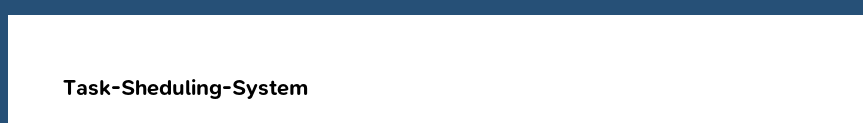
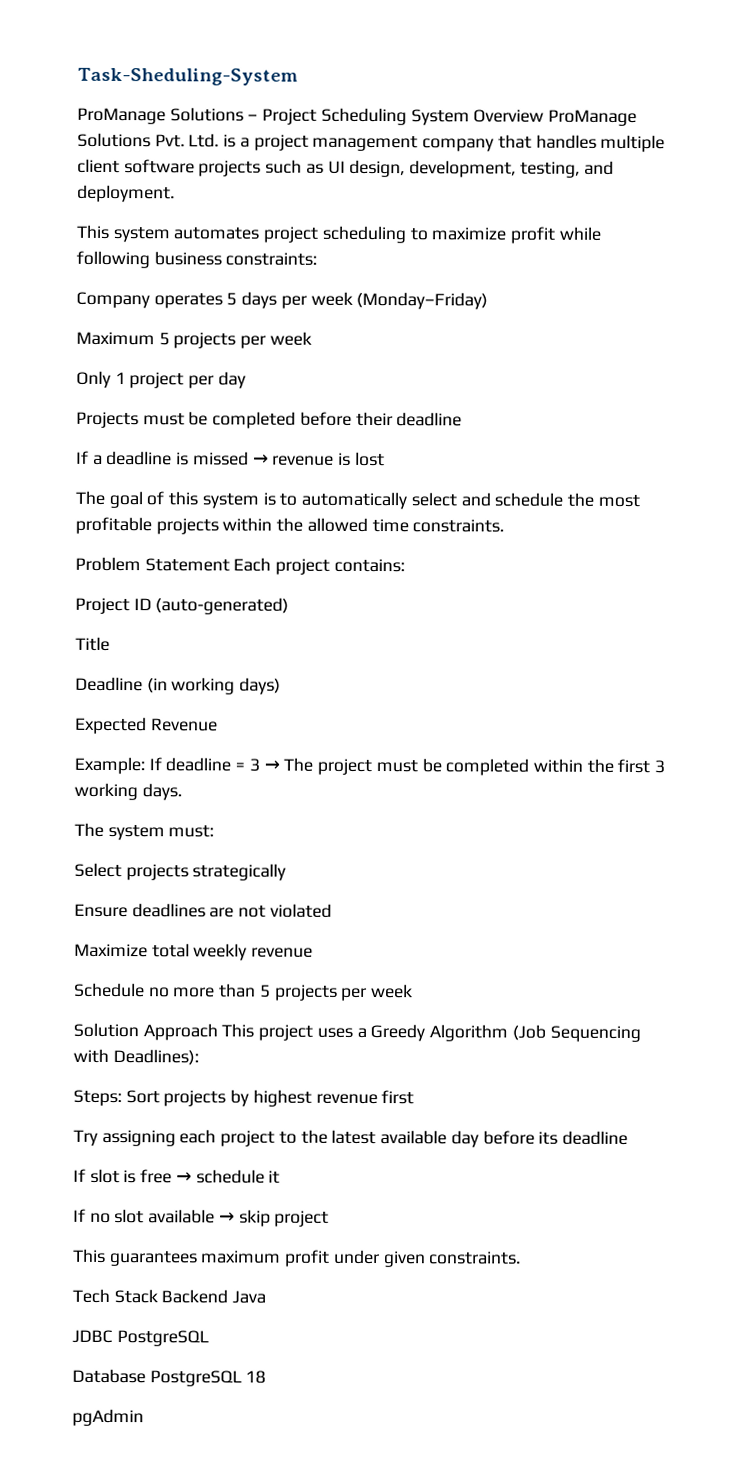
(308, 89) none -> [77,107,638,127] [77,132,666,153] [77,158,614,178] [77,184,175,203] [76,224,601,244] [76,250,318,269] [76,291,489,310] [76,331,312,349] [76,370,246,389] [76,411,463,429] [76,450,385,467] [75,490,640,510] [75,516,505,535] [75,556,405,575] [75,597,290,615] [75,636,110,651] [75,676,282,695] [75,716,218,735] [74,756,666,776] [74,782,182,801] [74,822,215,841] [74,862,287,881] [74,903,332,918] [74,943,314,961] [74,982,414,1001] [73,1022,641,1043] [73,1048,199,1066] [73,1089,415,1107] [73,1129,628,1148] [73,1168,281,1184] [73,1208,330,1227] [72,1248,522,1268] [72,1288,267,1304] [72,1329,209,1347] [72,1368,267,1387] [72,1408,144,1427] // ProManage Solutions – Project Scheduling System Overview ProManage Solutions Pvt. Ltd. is a project management company that handles multiple client software projects such as UI design, development, testing, and deployment. // This system automates project scheduling to maximize profit while following business constraints: // Company operates 5 days per week (Monday–Friday) // Maximum 5 projects per week // Only 1 project per day // Projects must be completed before their deadline // If a deadline is missed → revenue is lost // The goal of this system is to automatically select and schedule the most profitable projects within the allowed time constraints. // Problem Statement Each project contains: // Project ID (auto-generated) // Title // Deadline (in working days) // Expected Revenue // Example: If deadline = 3 → The project must be completed within the first 3 working days. // The system must: // Select projects strategically // Ensure deadlines are not violated // Maximize total weekly revenue // Schedule no more than 5 projects per week // Solution Approach This project uses a Greedy Algorithm (Job Sequencing with Deadlines): // Steps: Sort projects by highest revenue first // Try assigning each project to the latest available day before its deadline // If slot is free → schedule it // If no slot available → skip project // This guarantees maximum profit under given constraints. // Tech Stack Backend Java // JDBC PostgreSQL // Database PostgreSQL 18 // pgAdmin

